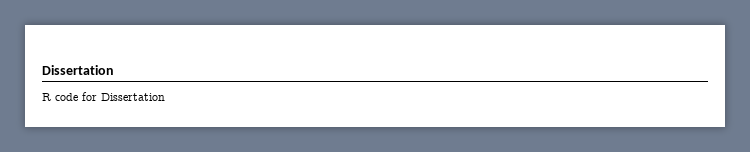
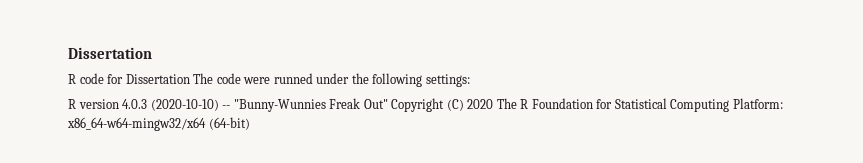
(165, 97) none -> [193,73,470,87] [68,98,783,112] [67,117,250,131] The code were runned under the following settings: // R version 4.0.3 (2020-10-10) -- "Bunny-Wunnies Freak Out" Copyright (C) 2020 The R Foundation for Statistical Computing Platform: x86_64-w64-mingw32/x64 (64-bit)

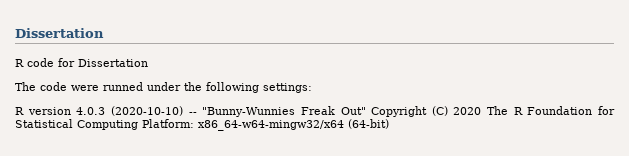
(190, 79) none -> (148, 63) //

